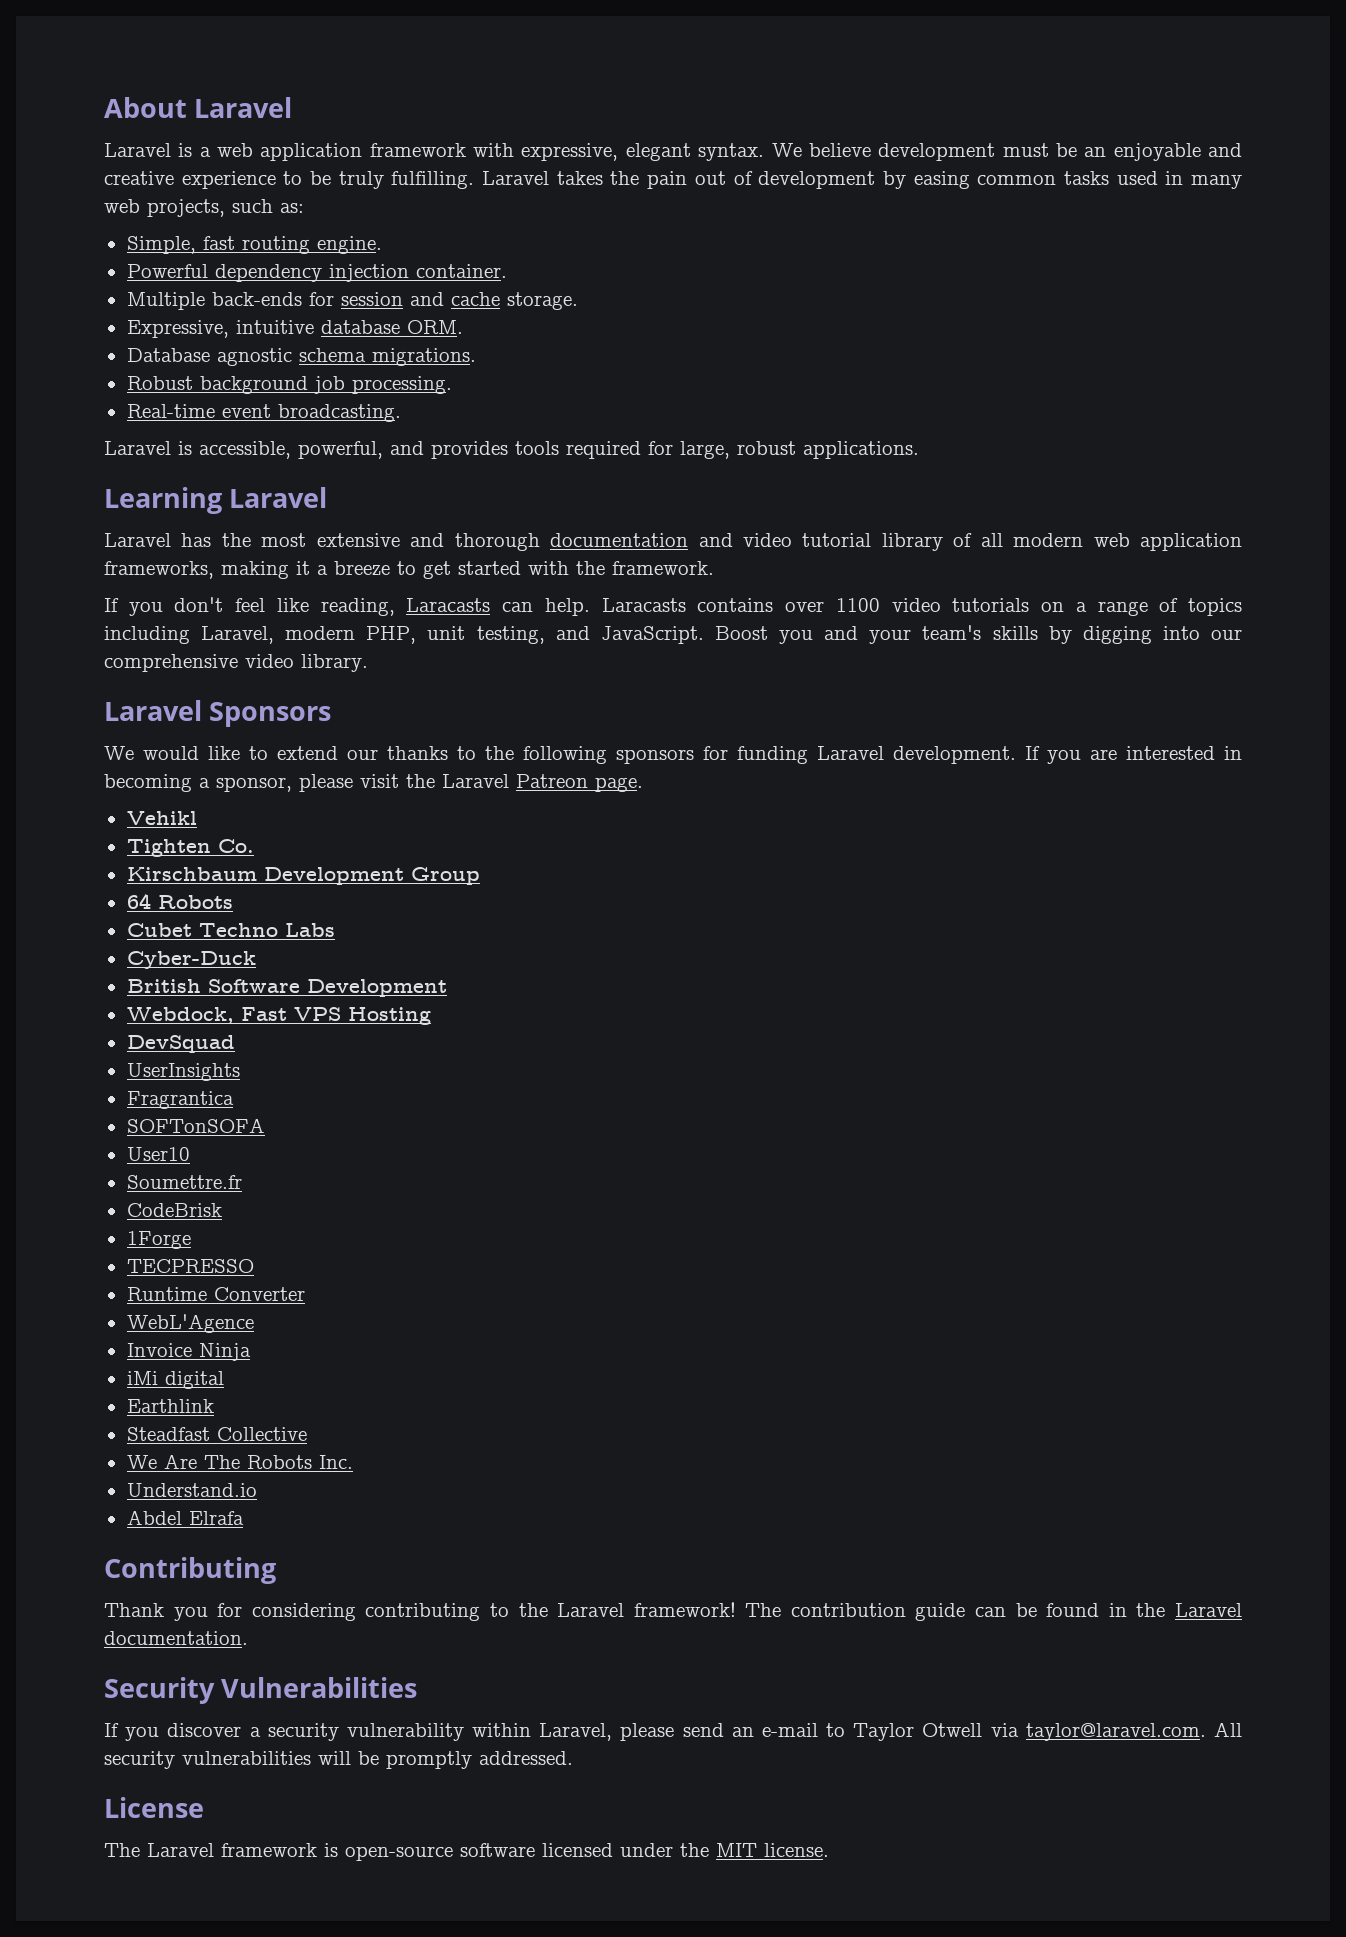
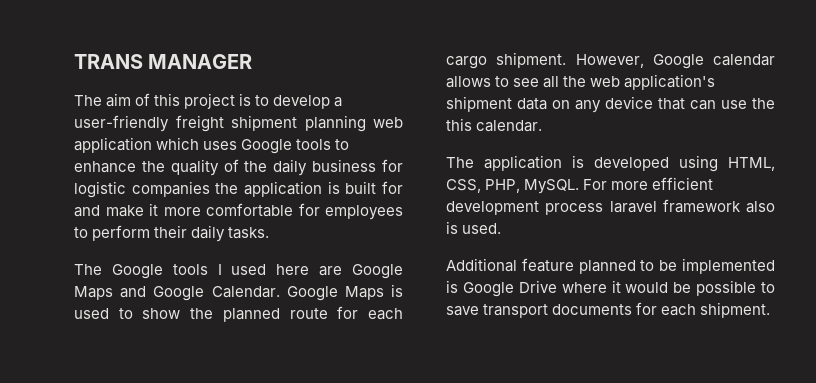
[104,97,293,118] [104,143,1243,161] [104,171,1243,189] [104,199,304,217] [126,236,382,254] [126,264,507,282] [126,292,578,310] [126,320,463,338] [126,348,476,366] [126,376,452,394] [126,404,401,422] [104,441,919,459] [104,487,328,514] [104,533,1242,551] [104,561,714,579] [104,597,1242,616] [104,625,1242,644] [104,654,368,672] [104,700,332,727] [104,746,1242,764] [104,774,643,792] [126,811,197,825] [126,839,254,857] [126,867,480,885] [126,893,233,909] [126,923,335,937] [126,951,256,969] [126,979,447,997] [126,1007,431,1025] [126,1035,235,1053] [126,1063,240,1081] [126,1091,234,1109] [126,1118,265,1133] [126,1147,190,1161] [126,1175,242,1189] [126,1203,222,1217] [126,1231,191,1249] [126,1259,254,1273] [126,1287,305,1301] [126,1314,254,1333] [126,1343,251,1361] [126,1371,224,1389] [126,1399,214,1413] [126,1427,307,1441] [126,1454,353,1469] [126,1483,257,1497] [126,1510,244,1525] [104,1557,276,1584] [104,1602,1242,1621] [104,1631,248,1645] [104,1677,418,1704] [104,1722,1242,1741] [104,1751,573,1769] [104,1797,204,1818] [104,1843,829,1861] About Laravel // Laravel is a web application framework with expressive, elegant syntax. We believe development must be an enjoyable and creative experience to be truly fulfilling. Laravel takes the pain out of development by easing common tasks used in many web projects, such as: // Simple, fast routing engine. // Powerful dependency injection container. // Multiple back-ends for session and cache storage. // Expressive, intuitive database ORM. // Database agnostic schema migrations. // Robust background job processing. // Real-time event broadcasting. // Laravel is accessible, powerful, and provides tools required for large, robust applications. // Learning Laravel // Laravel has the most extensive and thorough documentation and video tutorial library of all modern web application frameworks, making it a breeze to get started with the framework. // If you don't feel like reading, Laracasts can help. Laracasts contains over 1100 video tutorials on a range of topics including Laravel, modern PHP, unit testing, and JavaScript. Boost you and your team's skills by digging into our comprehensive video library. // Laravel Sponsors // We would like to extend our thanks to the following sponsors for funding Laravel development. If you are interested in becoming a sponsor, please visit the Laravel Patreon page. // Vehikl // Tighten Co. // Kirschbaum Development Group // 64 Robots // Cubet Techno Labs // Cyber-Duck // British Software Development // Webdock, Fast VPS Hosting // DevSquad // UserInsights // Fragrantica // SOFTonSOFA // User10 // Soumettre.fr // CodeBrisk // 1Forge // TECPRESSO // Runtime Converter // WebL'Agence // Invoice Ninja // iMi digital // Earthlink // Steadfast Collective // We Are The Robots Inc. // Understand.io // Abdel Elrafa // Contributing // Thank you for considering contributing to the Laravel framework! The contribution guide can be found in the Laravel documentation. // Security Vulnerabilities // If you discover a security vulnerability within Laravel, please send an e-mail to Taylor Otwell via taylor@laravel.com. All security vulnerabilities will be promptly addressed. // License // The Laravel framework is open-source software licensed under the MIT license. -> [74,54,253,69] [74,93,343,109] [74,115,403,132] [74,137,350,154] [74,159,403,176] [74,181,403,198] [74,203,403,220] [74,225,270,242] [74,264,404,279] [74,284,403,301] [74,306,404,322] [446,52,775,69] [446,74,716,90] [446,96,775,113] [446,118,543,132] [446,155,775,172] [446,177,714,194] [446,199,775,215] [446,221,502,234] [446,258,775,274] [446,280,775,297] [446,302,771,318] TRANS MANAGER // The aim of this project is to develop a user-friendly freight shipment planning web application which uses Google tools to enhance the quality of the daily business for logistic companies the application is built for and make it more comfortable for employees to perform their daily tasks. // The Google tools I used here are Google Maps and Google Calendar. Google Maps is used to show the planned route for each cargo shipment. However, Google calendar allows to see all the web application's shipment data on any device that can use the this calendar. // The application is developed using HTML, CSS, PHP, MySQL. For more efficient development process laravel framework also is used. // Additional feature planned to be implemented is Google Drive where it would be possible to save transport documents for each shipment.

